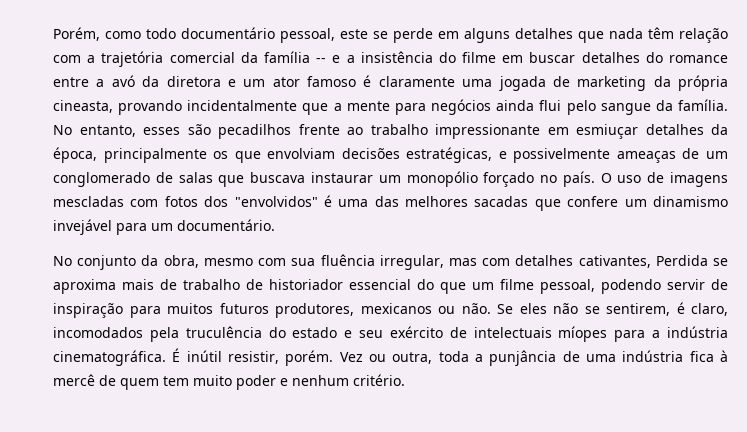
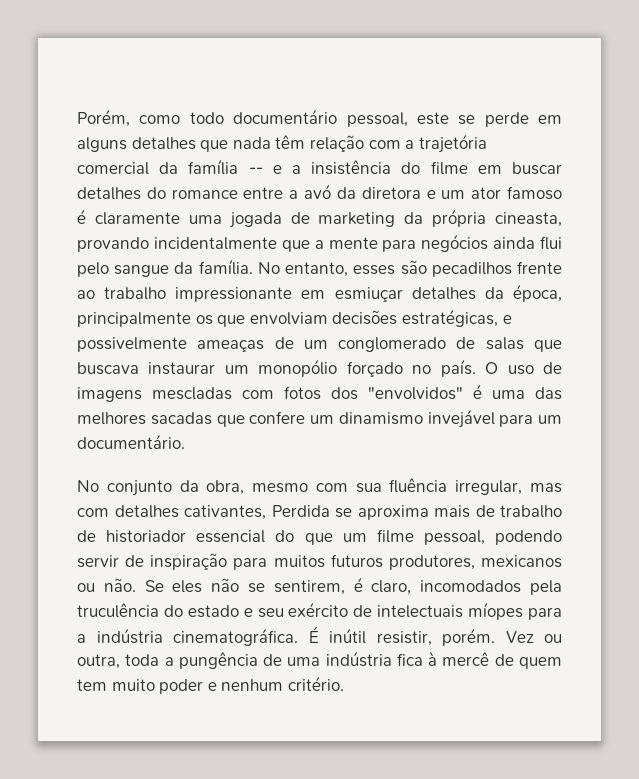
[489,350,557,366] punjância -> [178,652,258,669] pungência

